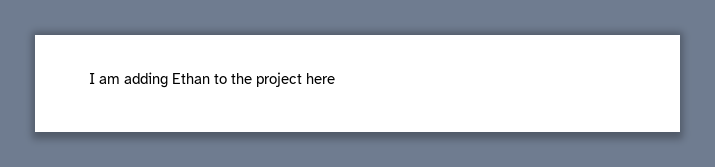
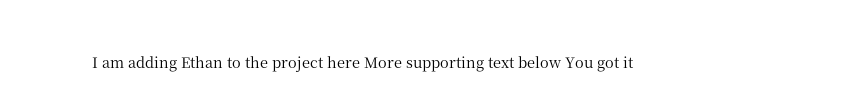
(335, 78) none -> [364,56,635,72] More supporting text below You got it

